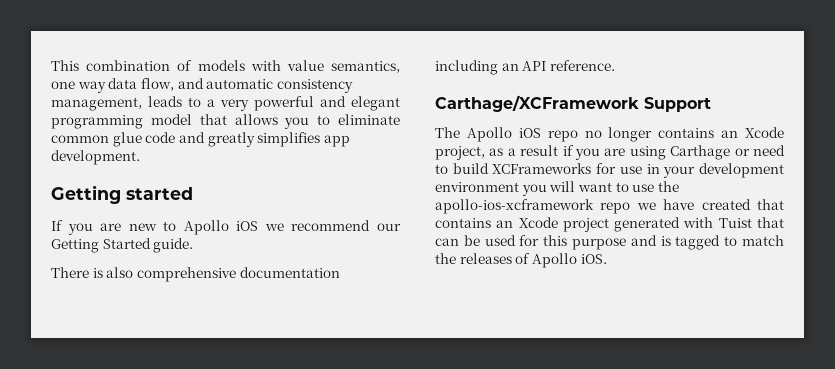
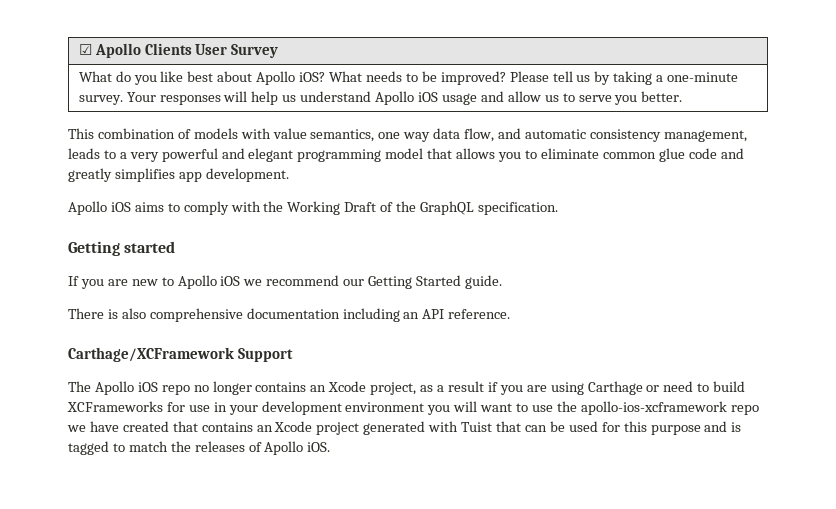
(51, 65) none -> [78,43,279,58] [78,71,739,85] [78,91,683,105] ☑ Apollo Clients User Survey // What do you like best about Apollo iOS? What needs to be improved? Please tell us by taking a one-minute survey. Your responses will help us understand Apollo iOS usage and allow us to serve you better. //
(140, 157) none -> [68,201,558,215] // Apollo iOS aims to comply with the Working Draft of the GraphQL specification.

